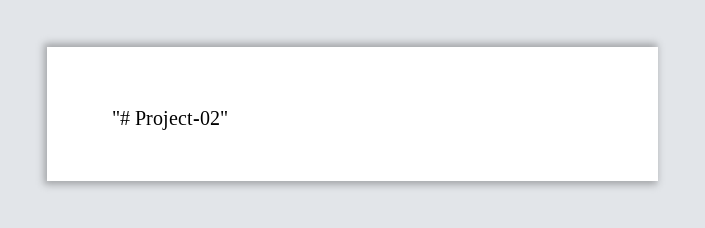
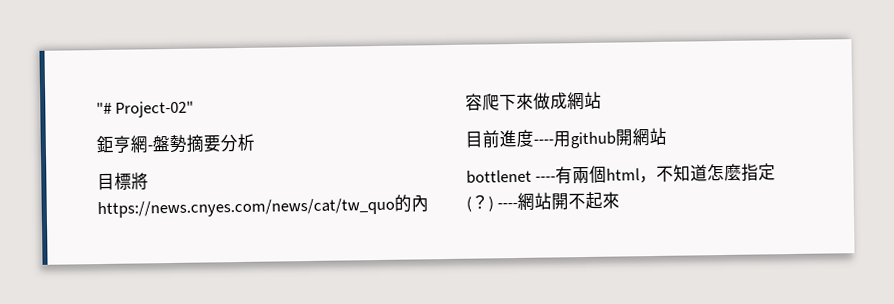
(229, 120) none -> [96,133,255,154] [97,172,149,191] [97,194,429,219] [465,91,602,111] [465,127,667,149] [466,163,777,185] [466,191,621,212] // 鉅亨網-盤勢摘要分析 // 目標將https://news.cnyes.com/news/cat/tw_quo的內容爬下來做成網站 // 目前進度----用github開網站 // bottlenet ----有兩個html，不知道怎麼指定(？) ----網站開不起來

